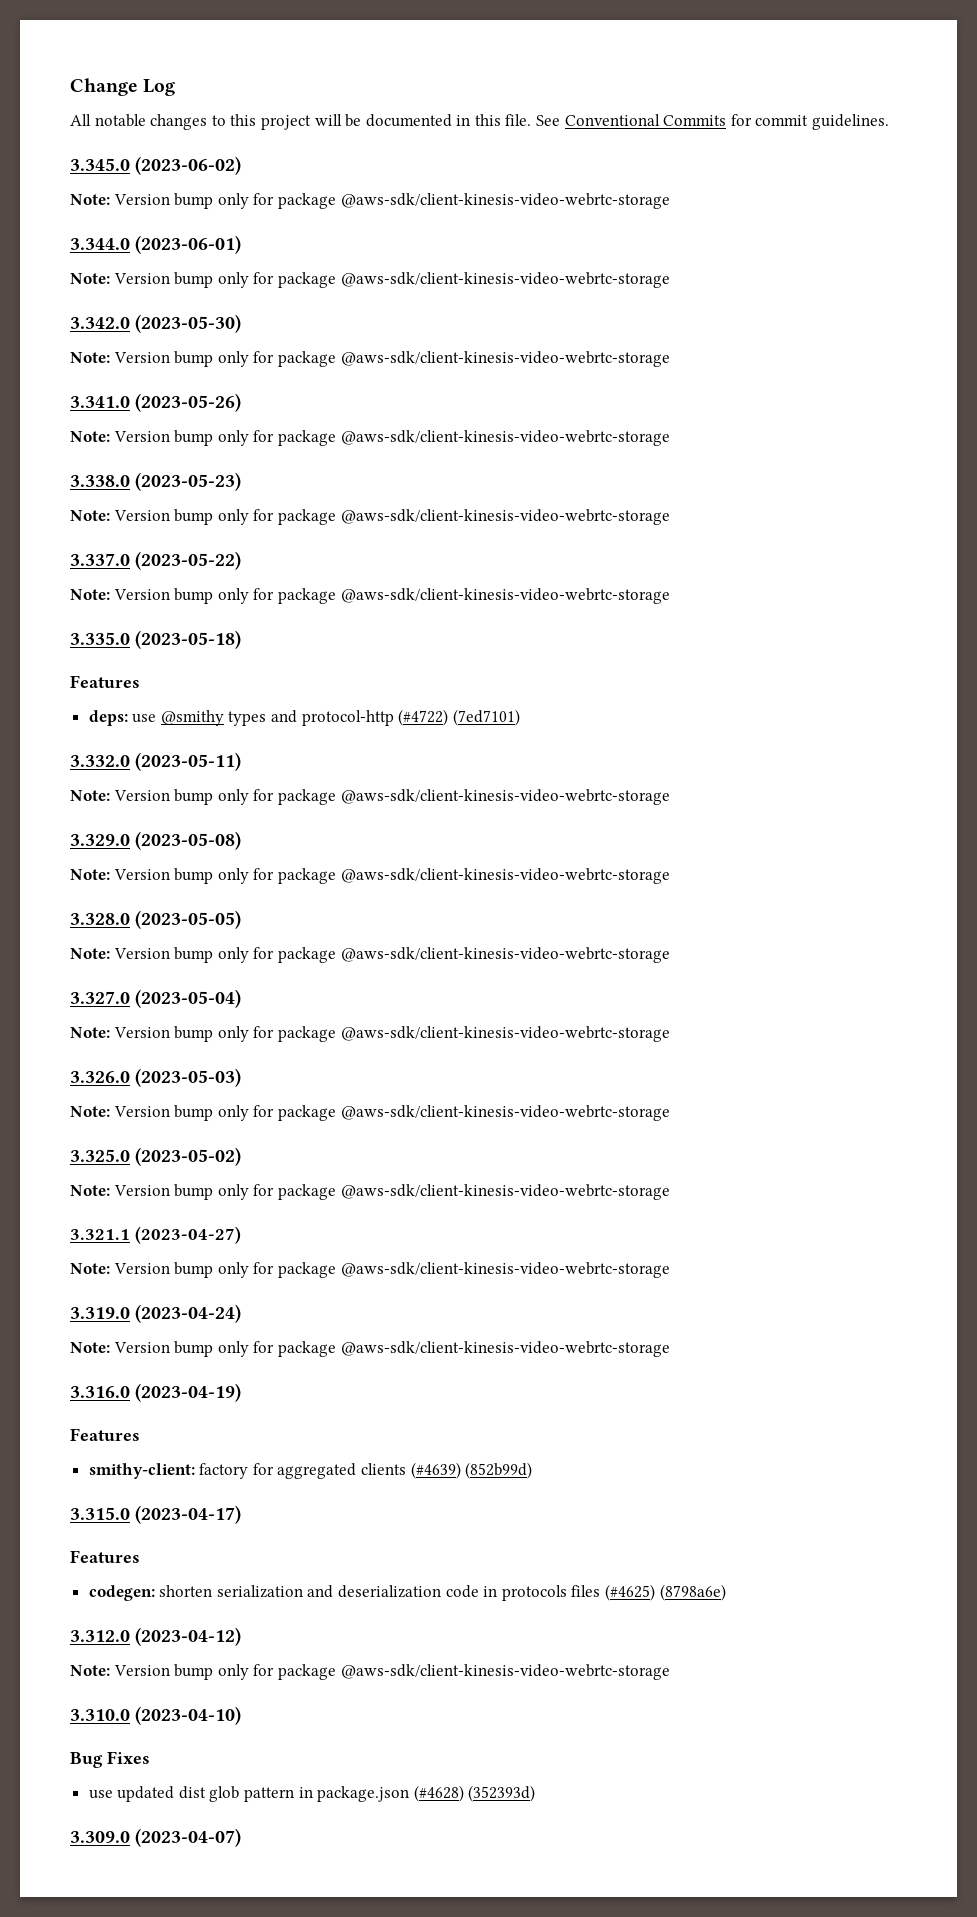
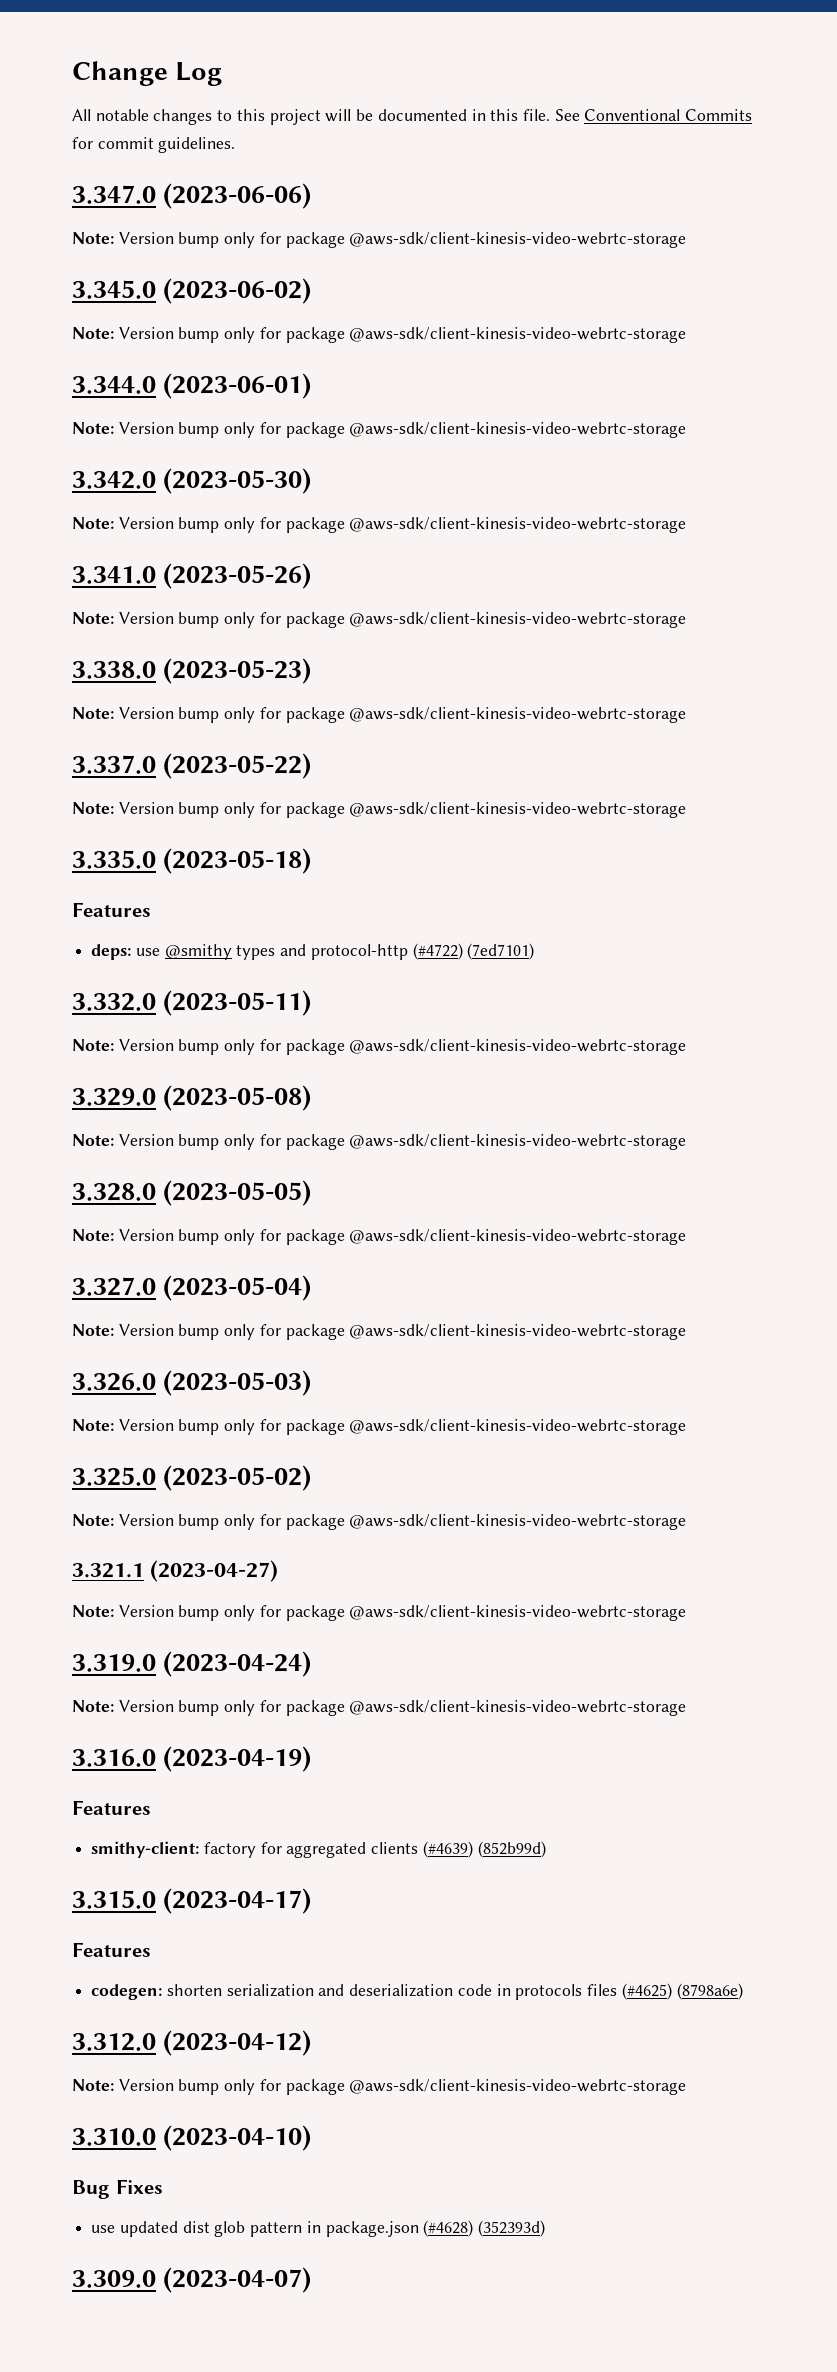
(890, 122) none -> [72,183,312,209] [72,232,687,248] // 3.347.0 (2023-06-06) // Note: Version bump only for package @aws-sdk/client-kinesis-video-webrtc-storage

